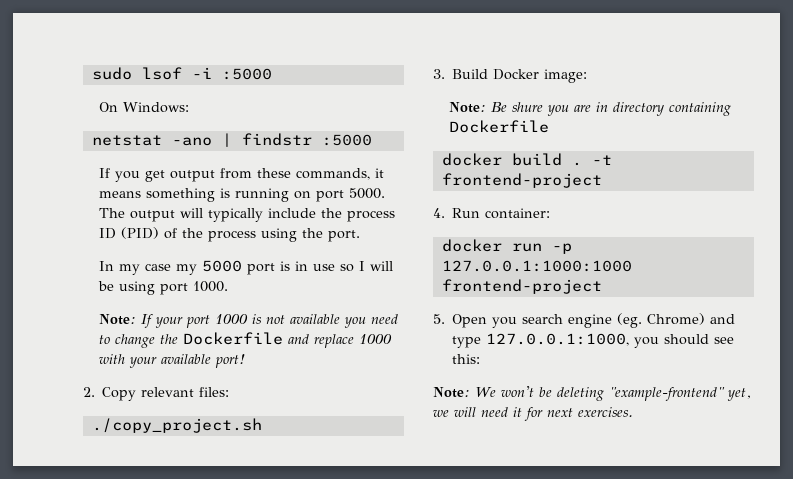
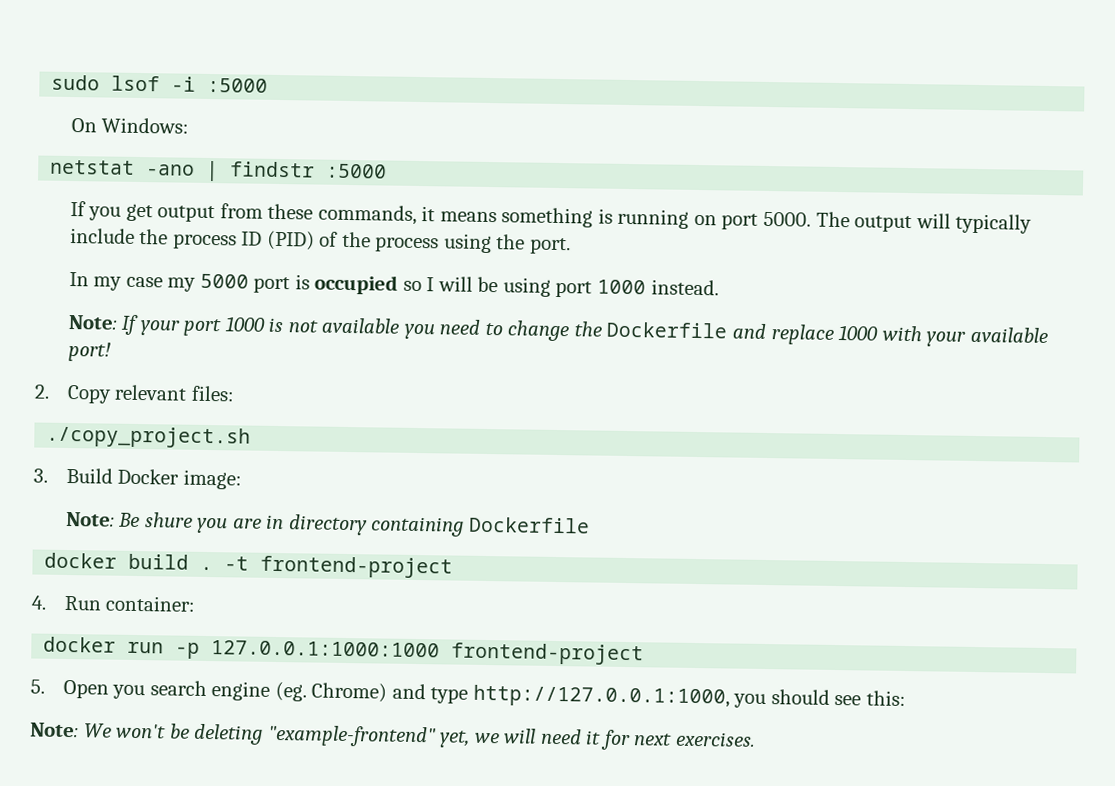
[295,261,336,271] in use -> [314,274,399,295] occupied
[193,281,229,292] 1000. -> [597,279,719,296] 1000 instead.
[486,333,630,346] 127.0.0.1:1000, -> [472,684,730,709] http://127.0.0.1:1000,

